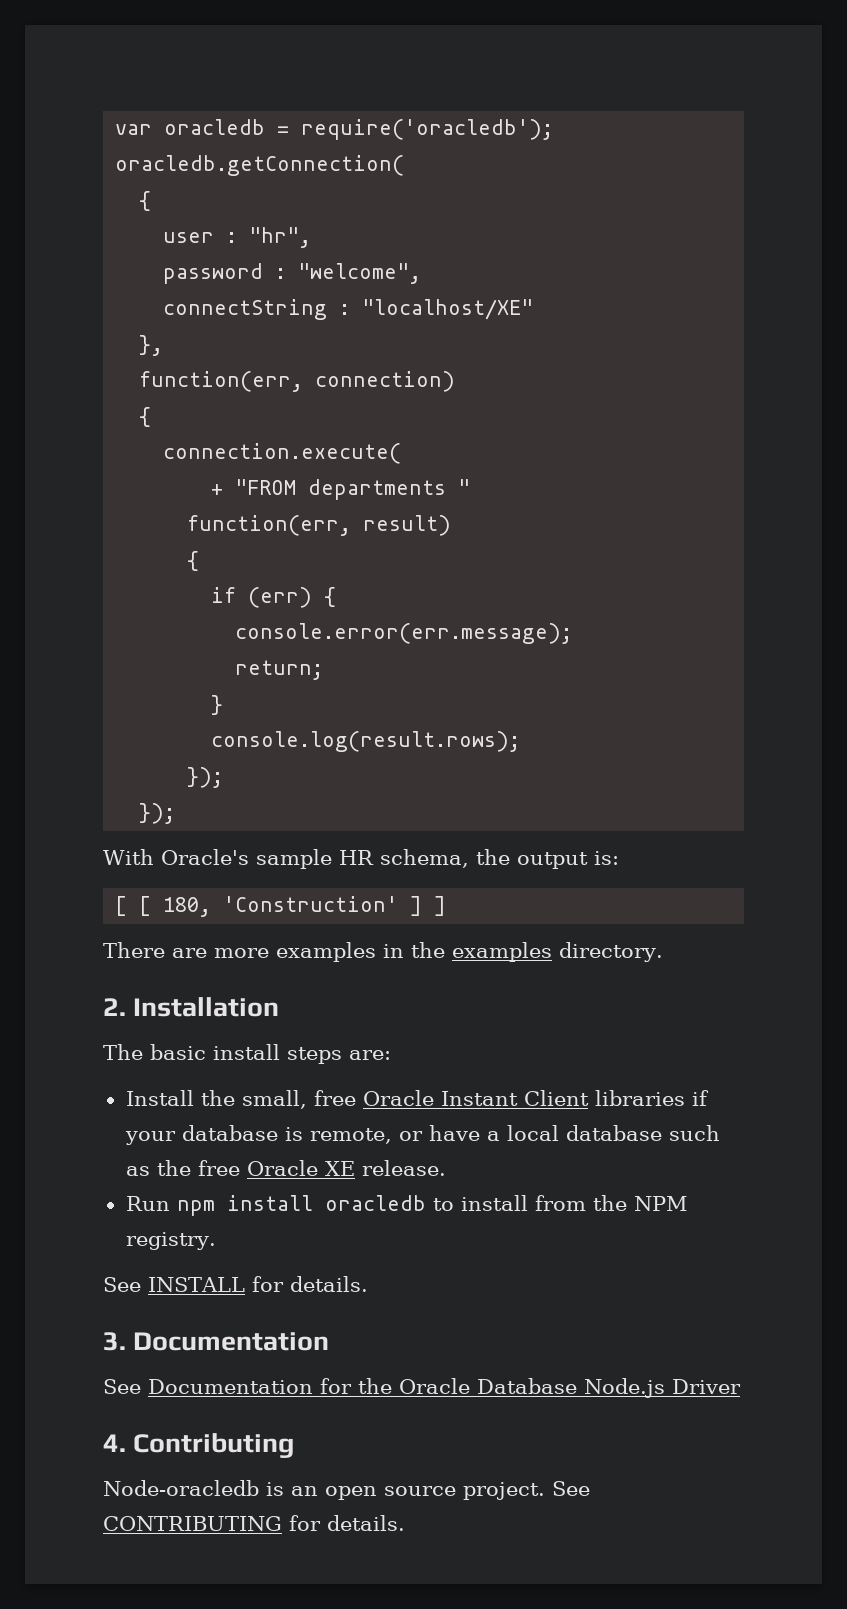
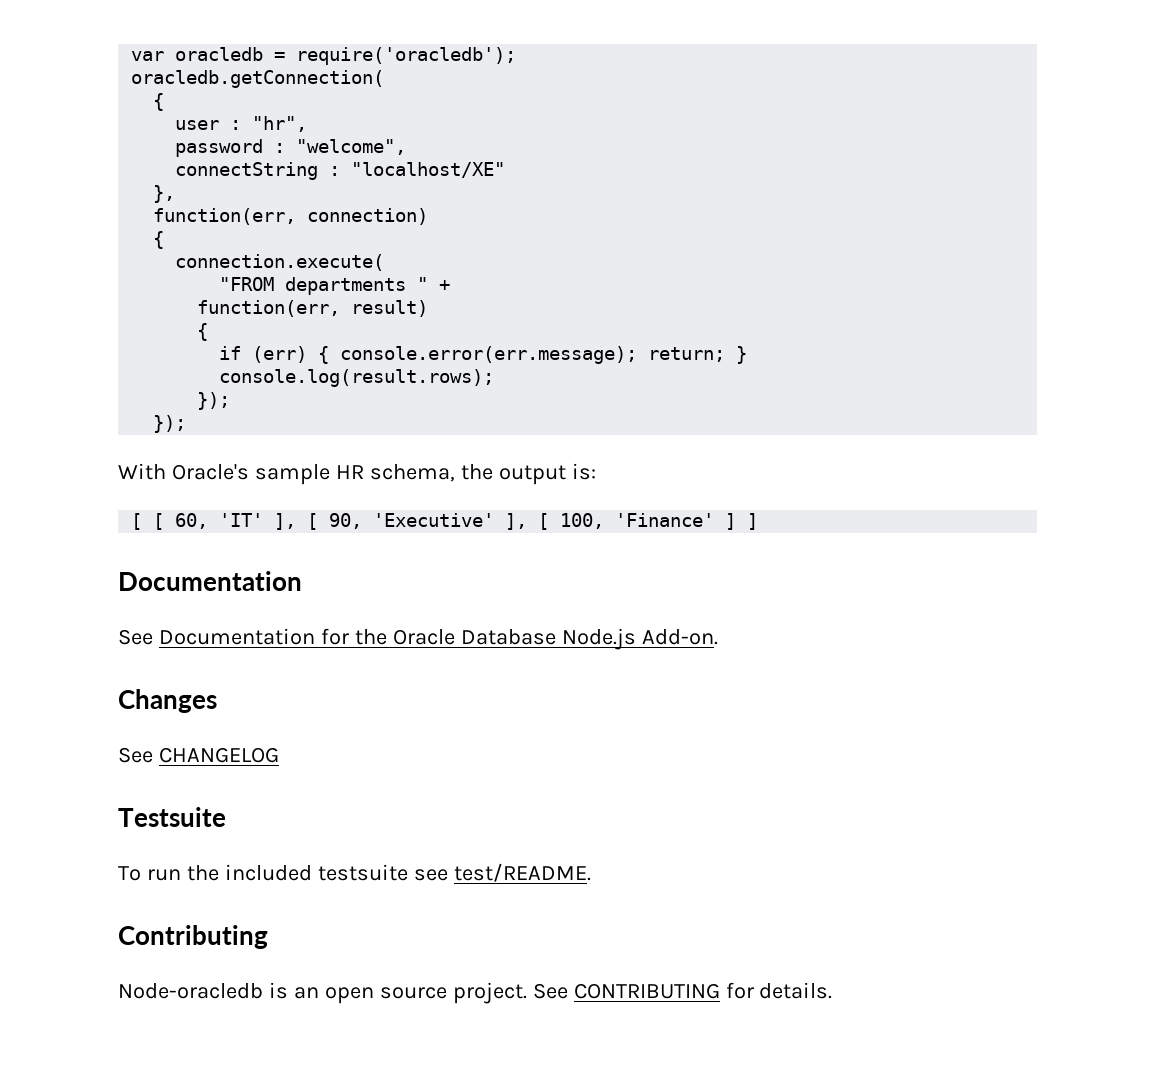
[211,484,224,495] + -> (385, 262) none
(471, 487) none -> [439,280,451,291] +
(337, 597) // -> (330, 355) none
(573, 633) // -> (638, 355) none
(324, 670) // -> (726, 354) none
[163,896,447,917] [103,942,663,962] [103,997,280,1017] [103,1044,391,1064] [125,1090,709,1109] [124,1125,720,1145] [125,1160,446,1176] [125,1195,688,1216] [125,1232,216,1250] [103,1276,368,1292] [103,1332,126,1351] 180, 'Construction' ] ] // There are more examples in the examples directory. // 2. Installation // The basic install steps are: // Install the small, free Oracle Instant Client libraries if your database is remote, or have a local database such as the free Oracle XE release. // Run npm install oracledb to install from the NPM registry. // See INSTALL for details. // 3. -> [175,513,759,530] 60, 'IT' ], [ 90, 'Executive' ], [ 100, 'Finance' ] ] //
[672,1379,741,1394] [103,1434,126,1452] Driver // 4. -> [641,629,718,645] [118,689,217,713] [118,747,279,763] [118,807,226,827] [118,863,591,882] Add-on. // Changes // See CHANGELOG // Testsuite // To run the included testsuite see test/README. //

